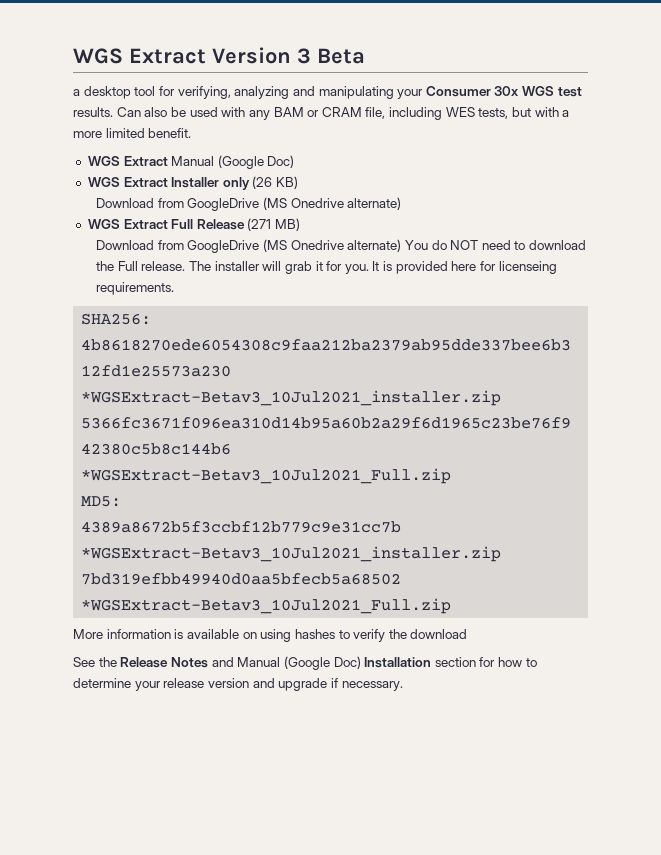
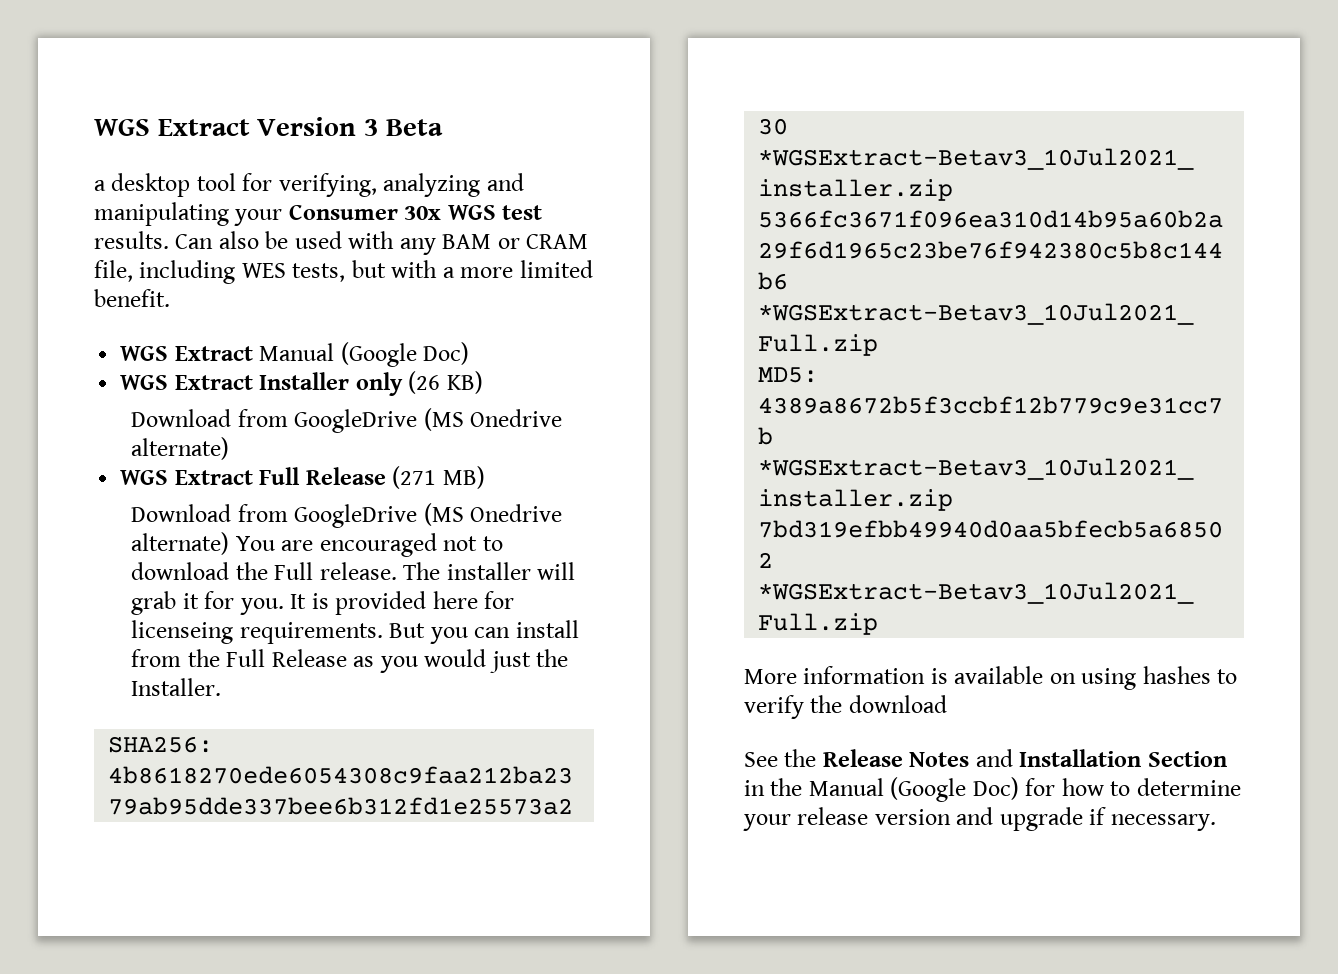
[431,240,511,250] do NOT need -> [281,533,478,557] are encouraged not
(175, 288) none -> [389,620,579,644] [131,649,569,673] [131,678,222,696] But you can install from the Full Release as you would just the Installer.
[237,656,476,670] Manual (Google Doc) Installation section -> [1019,749,1227,767] [744,777,1019,802] Installation Section in the Manual (Google Doc)

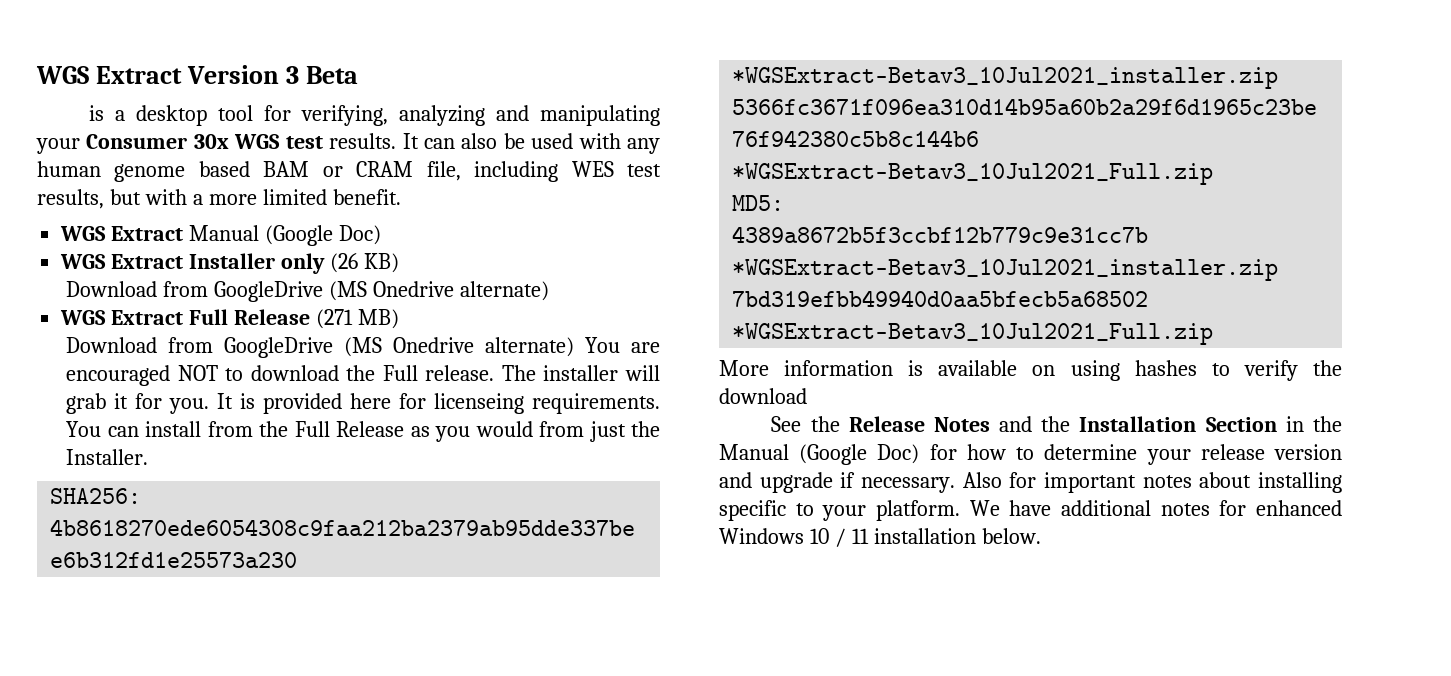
(444, 127) none -> [89,105,105,121] is
[175,234,214,249] Can -> [402,133,455,149] It can
(436, 246) none -> [37,161,250,182] human genome based
[292,263,346,282] tests, -> [627,164,661,177] [37,189,104,209] test results,
[443,536,478,551] not -> [177,365,218,381] NOT
[389,623,468,644] But you -> [66,421,102,437] You
(487, 658) none -> [539,421,585,437] from
(1013, 758) none -> [1041,416,1071,432] the
(1216, 822) none -> [962,472,1342,493] [719,500,1342,521] [719,528,1041,547] Also for important notes about installing specific to your platform. We have additional notes for enhanced Windows 10 / 11 installation below.

